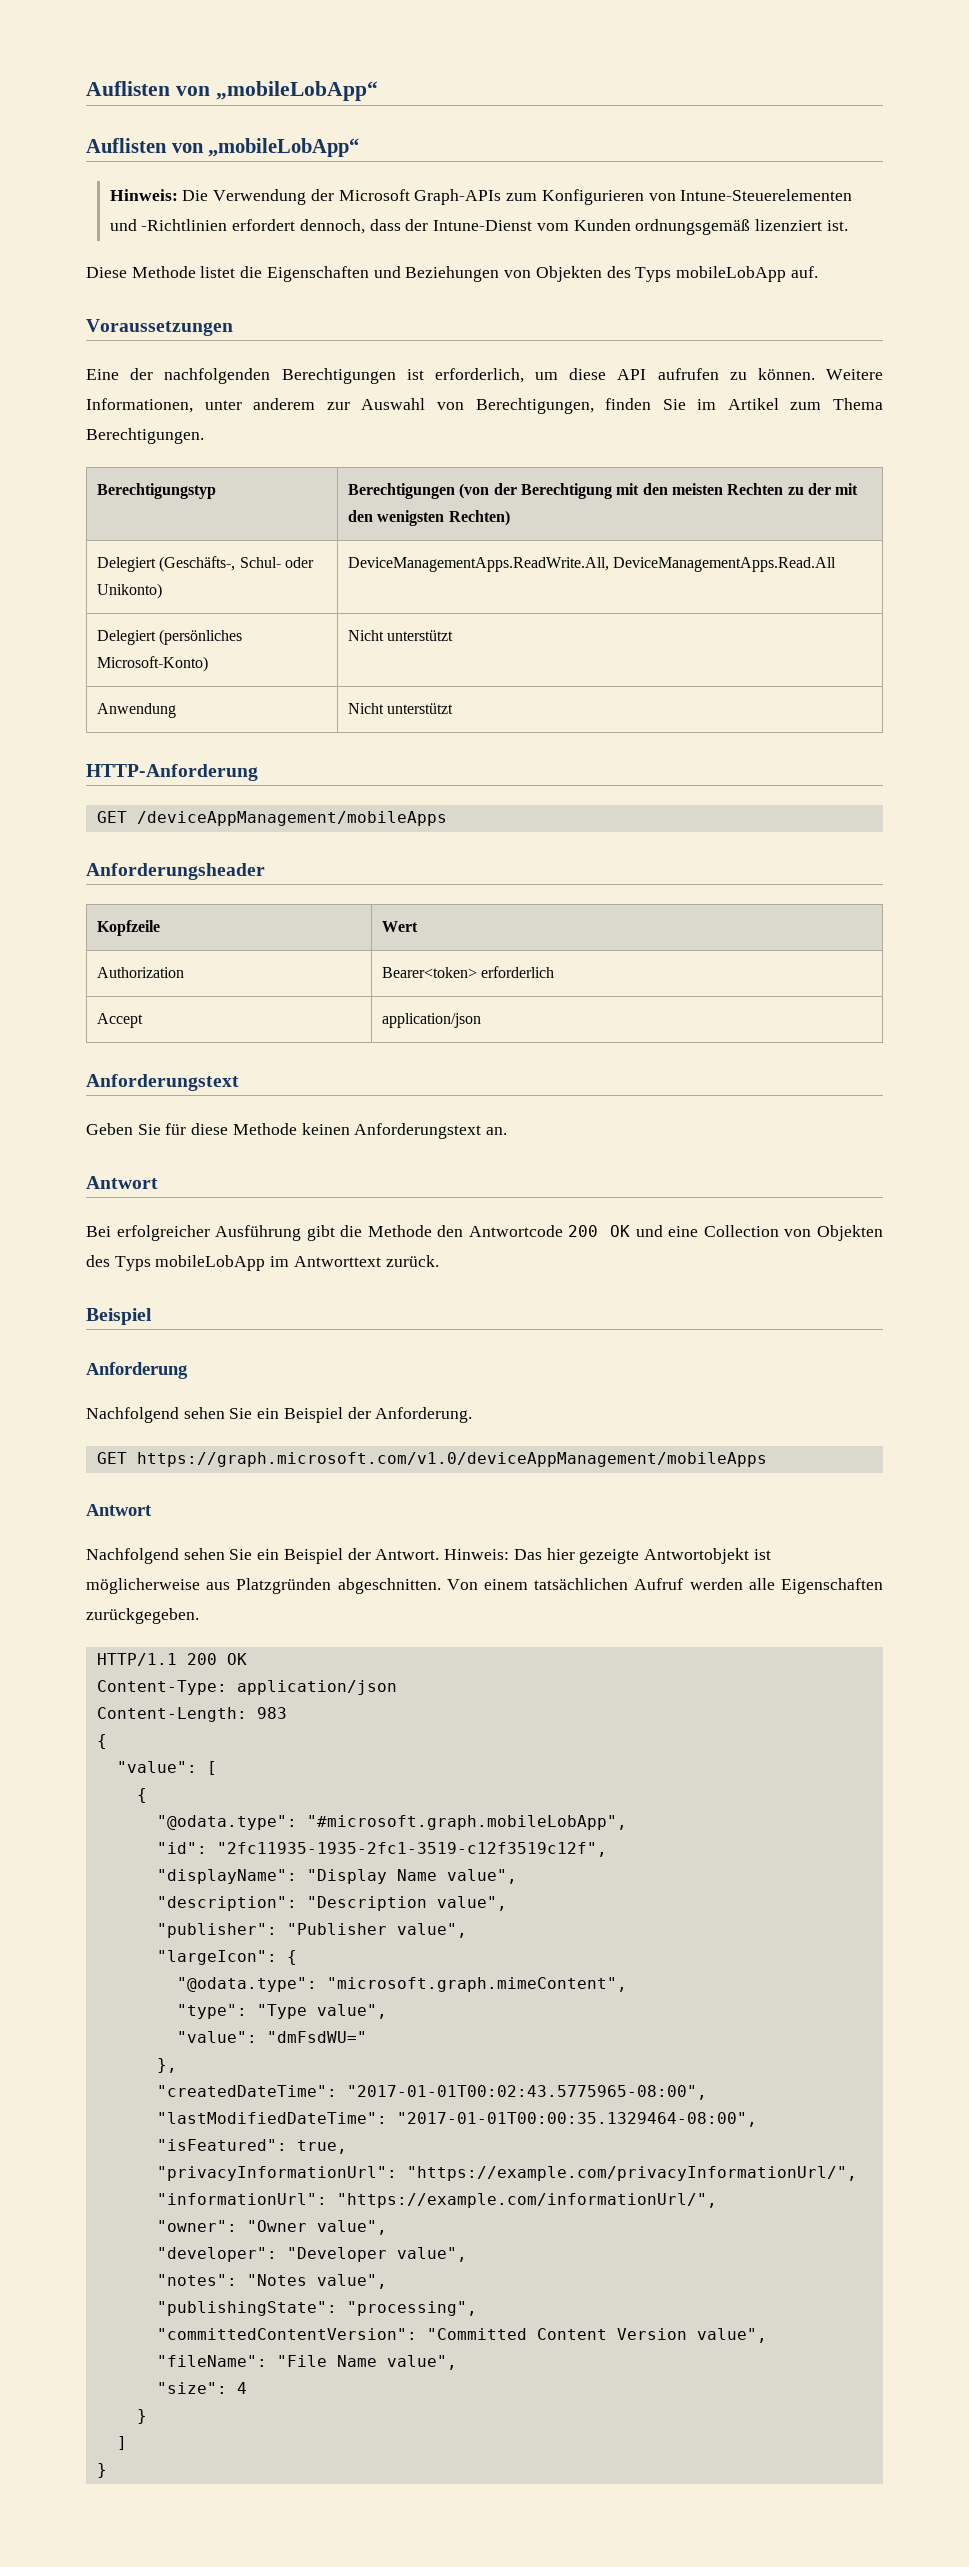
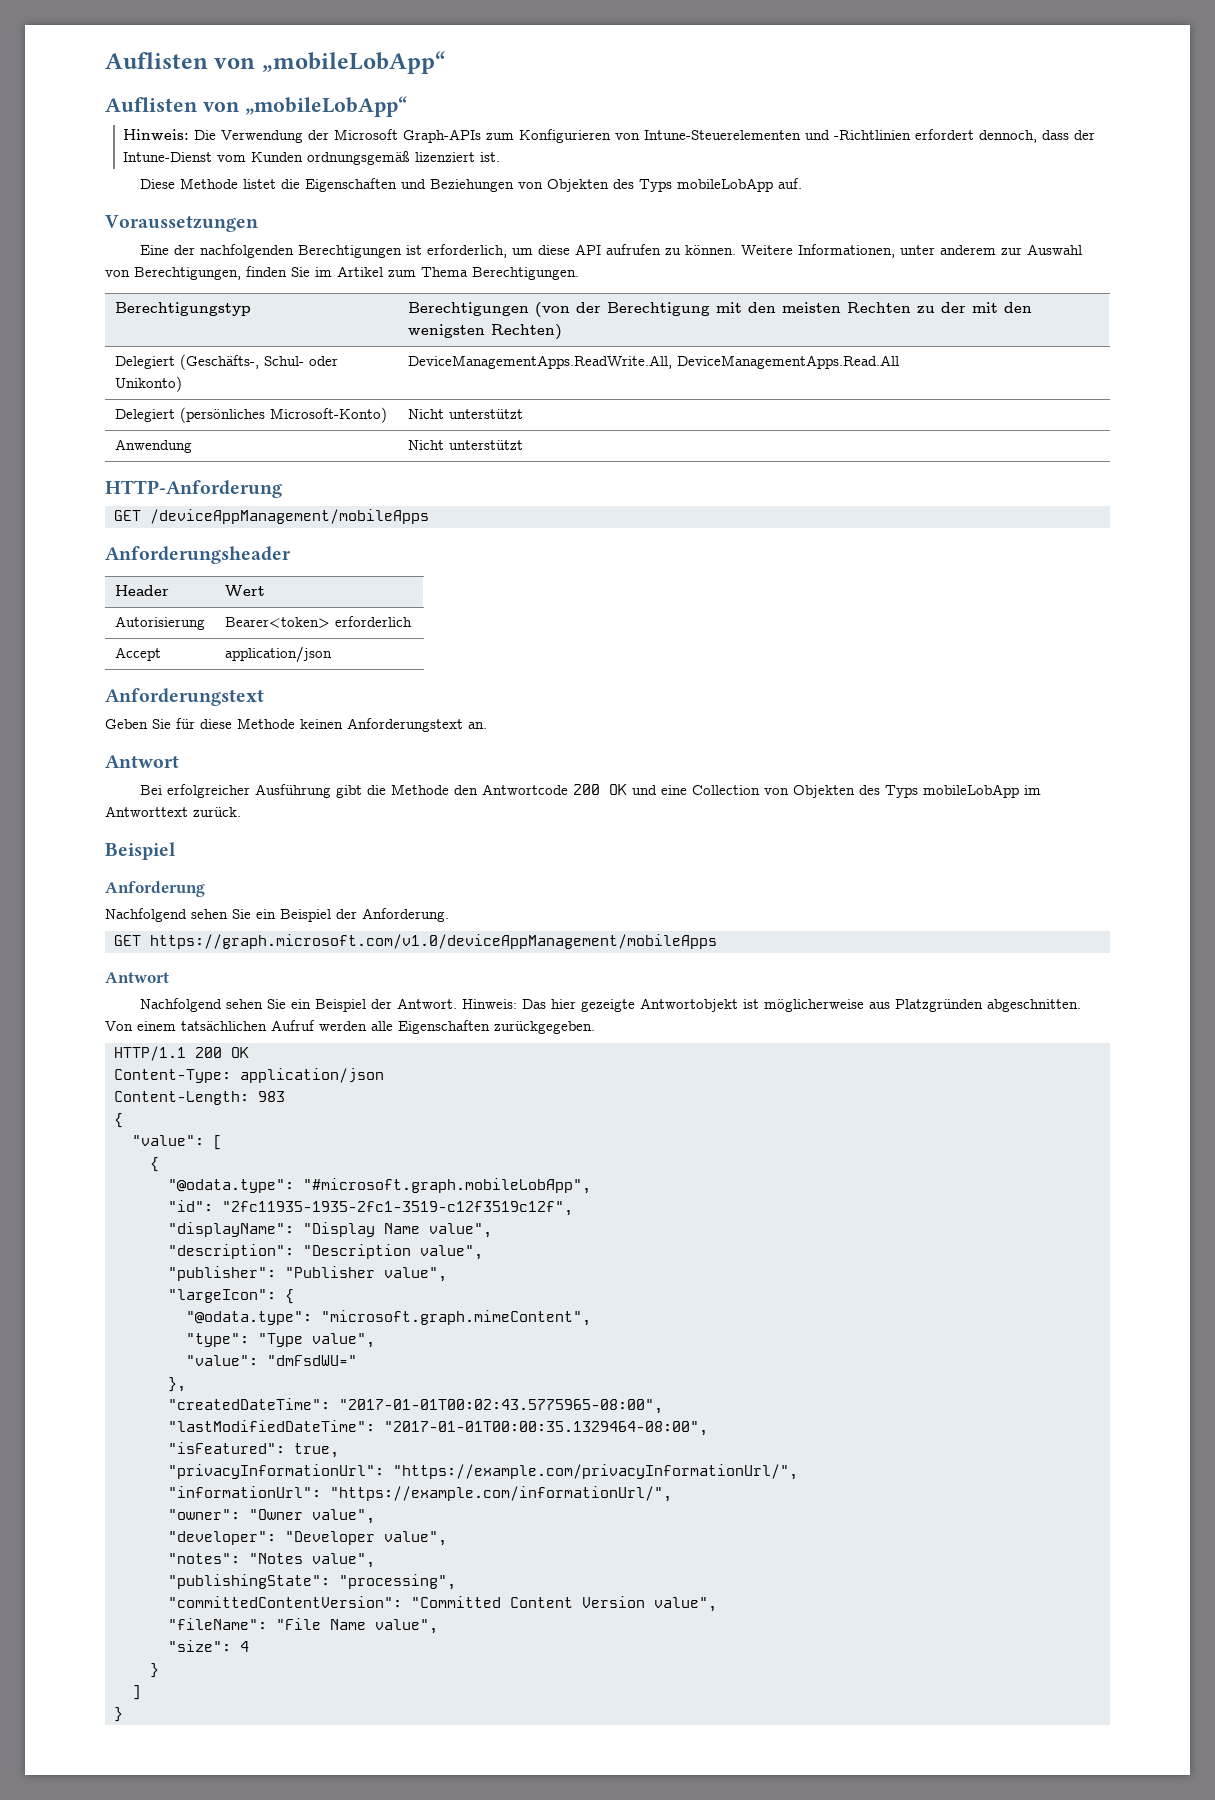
[97,920,161,936] Kopfzeile -> [114,585,169,596] Header
[97,967,185,978] Authorization -> [114,616,205,630] Autorisierung

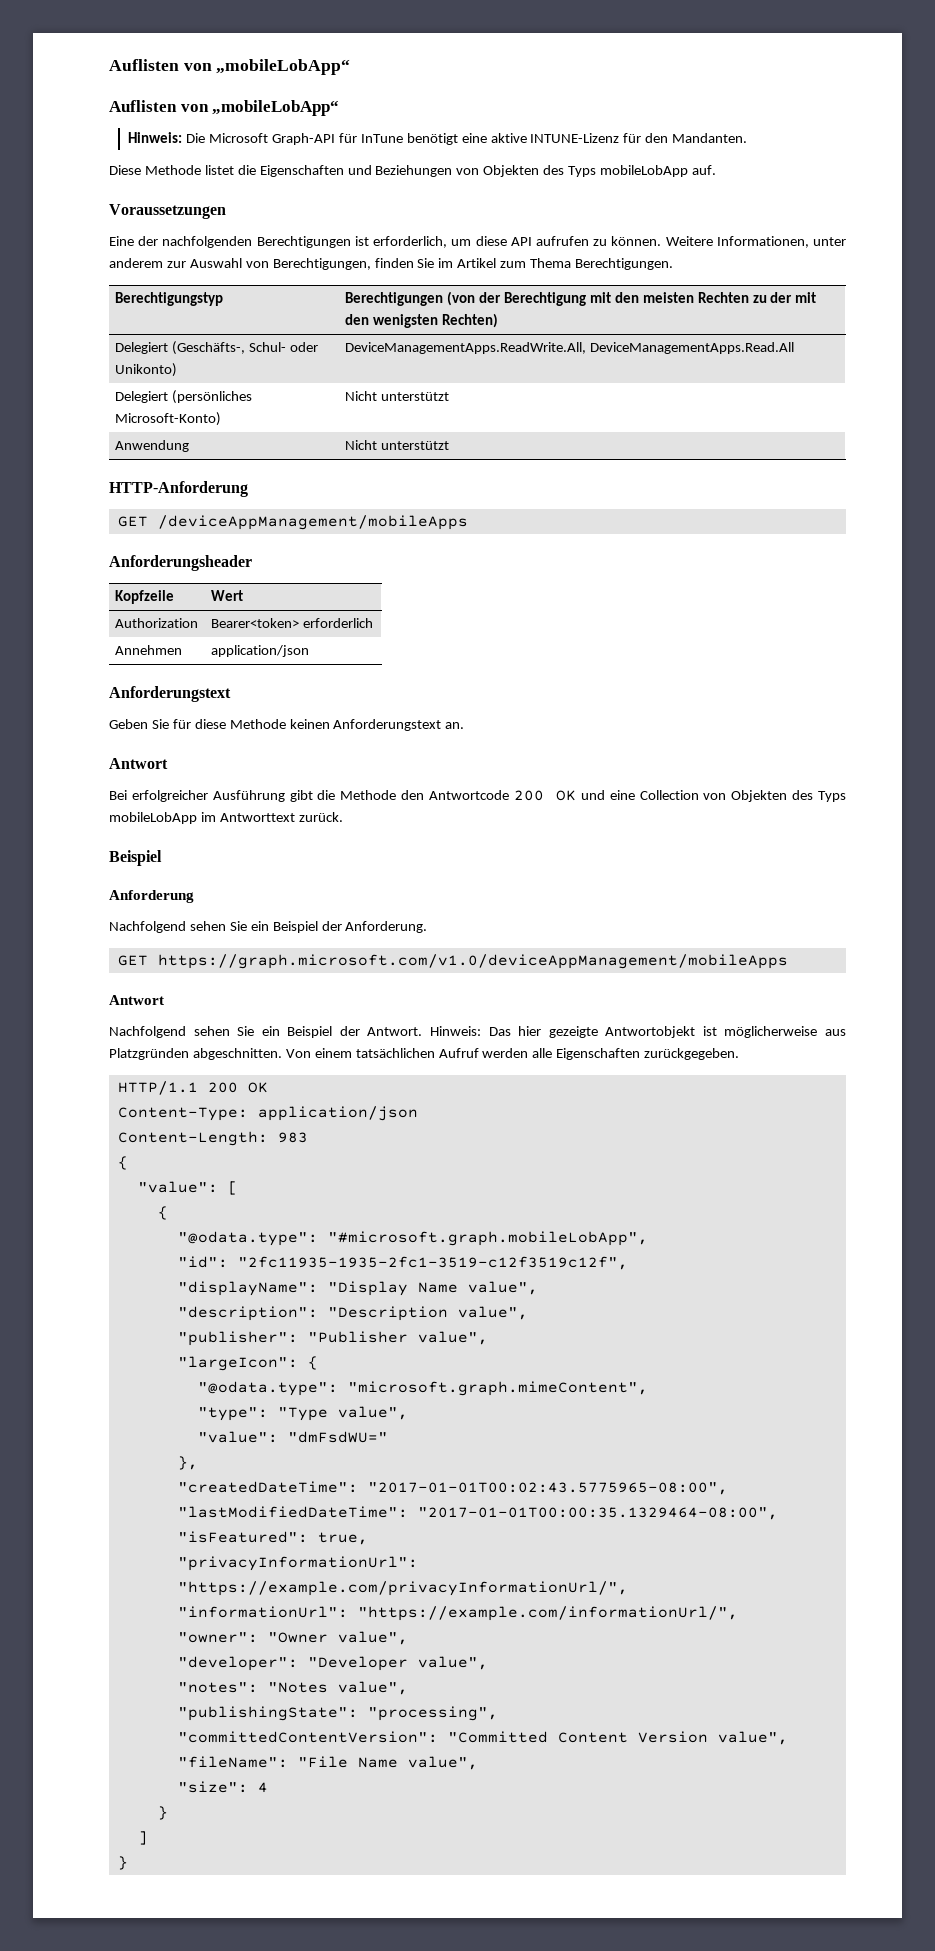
[220,129,1095,143] [122,151,500,165] Verwendung der Microsoft Graph-APIs zum Konfigurieren von Intune-Steuerelementen und -Richtlinien erfordert dennoch, dass der Intune-Dienst vom Kunden ordnungsgemäß lizenziert ist. -> [209,133,748,145] Microsoft Graph-API für InTune benötigt eine aktive INTUNE-Lizenz für den Mandanten.
[114,585,169,596] Header -> [115,590,175,604] Kopfzeile
[114,616,205,630] Autorisierung -> [115,618,199,628] Authorization
[114,647,161,661] Accept -> [115,645,183,655] Annehmen

